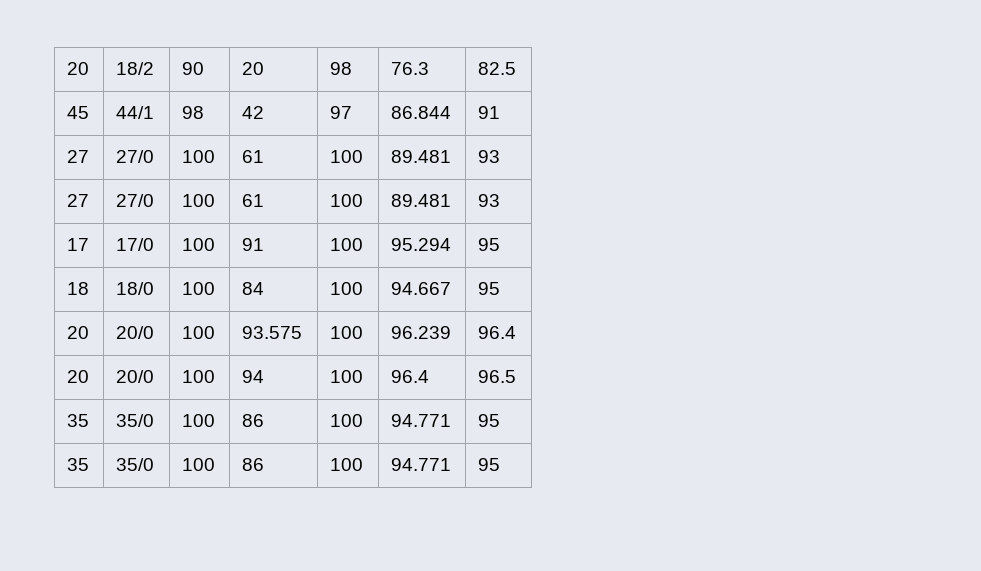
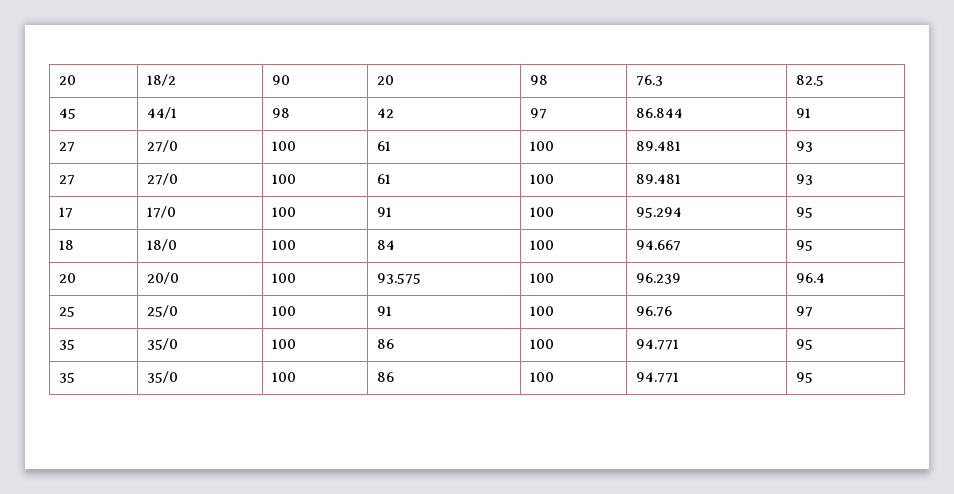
[67,370,90,383] [116,370,155,383] [182,370,216,383] [242,370,265,383] [330,370,364,383] [391,370,430,383] [478,370,517,383] 20 | 20/0 | 100 | 94 | 100 | 96.4 | 96.5 -> [58,306,75,317] [146,305,178,317] [271,306,296,316] [376,306,392,316] [529,306,554,316] [635,306,672,317] [795,306,813,317] 25 | 25/0 | 100 | 91 | 100 | 96.76 | 97

